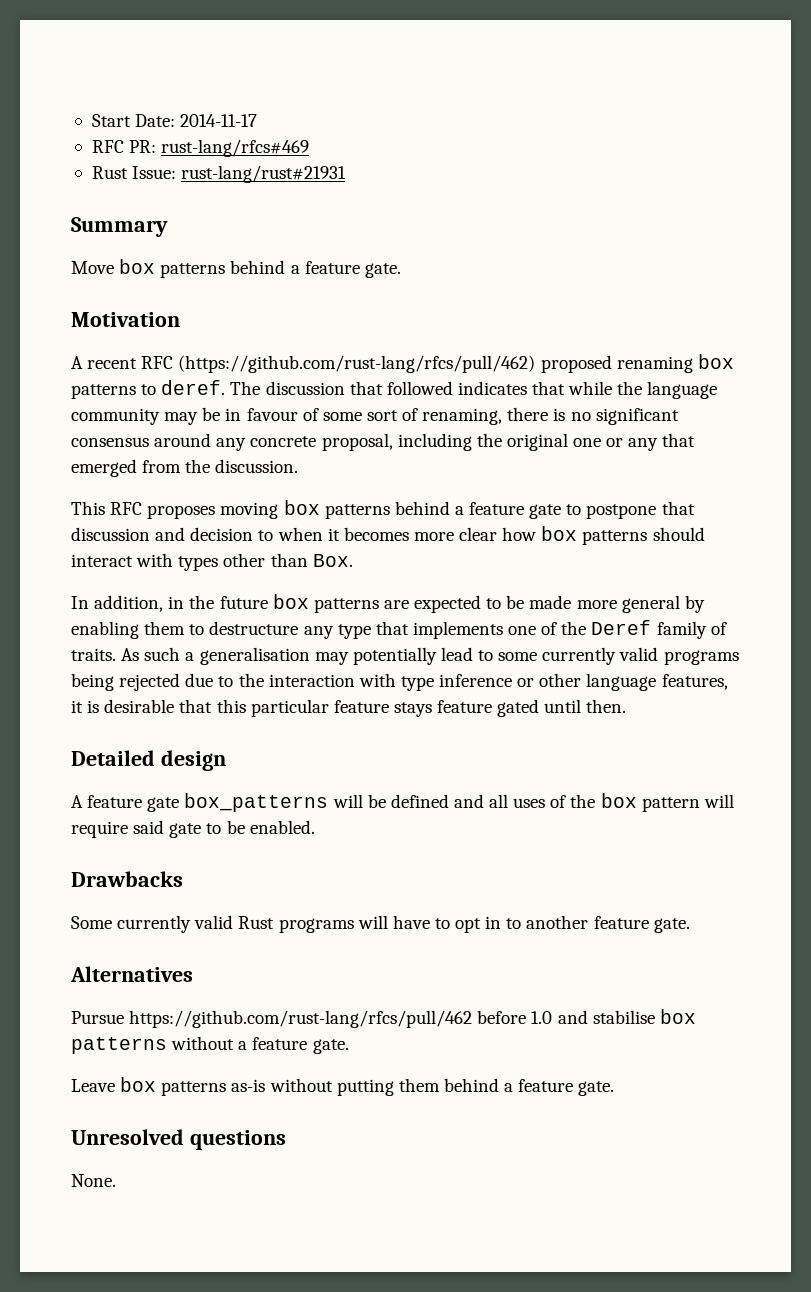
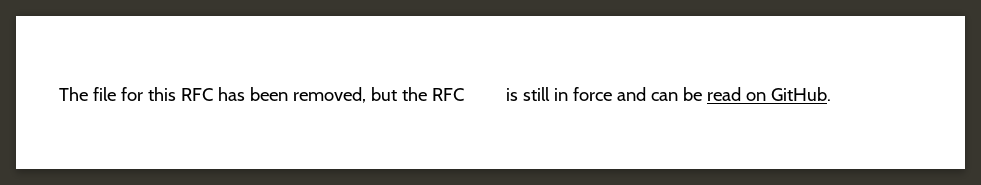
[91,114,258,127] [91,139,310,157] [91,165,347,183] [71,217,168,237] [71,259,401,278] [71,312,180,327] [71,354,734,373] [71,380,718,399] [71,407,679,425] [71,433,696,451] [71,459,299,477] [71,500,695,519] [71,526,705,545] [71,553,353,571] [71,594,705,613] [71,620,727,639] [71,647,739,665] [71,673,728,691] [71,699,627,717] [71,750,226,771] [71,793,734,812] [71,820,315,838] [71,871,183,887] [71,915,690,933] [70,966,193,982] [71,1009,696,1028] [71,1036,349,1054] [71,1077,615,1096] [71,1129,286,1150] [71,1174,116,1187] Start Date: 2014-11-17 // RFC PR: rust-lang/rfcs#469 // Rust Issue: rust-lang/rust#21931 // Summary // Move box patterns behind a feature gate. // Motivation // A recent RFC (https://github.com/rust-lang/rfcs/pull/462) proposed renaming box patterns to deref. The discussion that followed indicates that while the language community may be in favour of some sort of renaming, there is no significant consensus around any concrete proposal, including the original one or any that emerged from the discussion. // This RFC proposes moving box patterns behind a feature gate to postpone that discussion and decision to when it becomes more clear how box patterns should interact with types other than Box. // In addition, in the future box patterns are expected to be made more general by enabling them to destructure any type that implements one of the Deref family of traits. As such a generalisation may potentially lead to some currently valid programs being rejected due to the interaction with type inference or other language features, it is desirable that this particular feature stays feature gated until then. // Detailed design // A feature gate box_patterns will be defined and all uses of the box pattern will require said gate to be enabled. // Drawbacks // Some currently valid Rust programs will have to opt in to another feature gate. // Alternatives // Pursue https://github.com/rust-lang/rfcs/pull/462 before 1.0 and stabilise box patterns without a feature gate. // Leave box patterns as-is without putting them behind a feature gate. // Unresolved questions // None. -> [59,87,831,103] The file for this RFC has been removed, but the RFC is still in force and can be read on GitHub.

